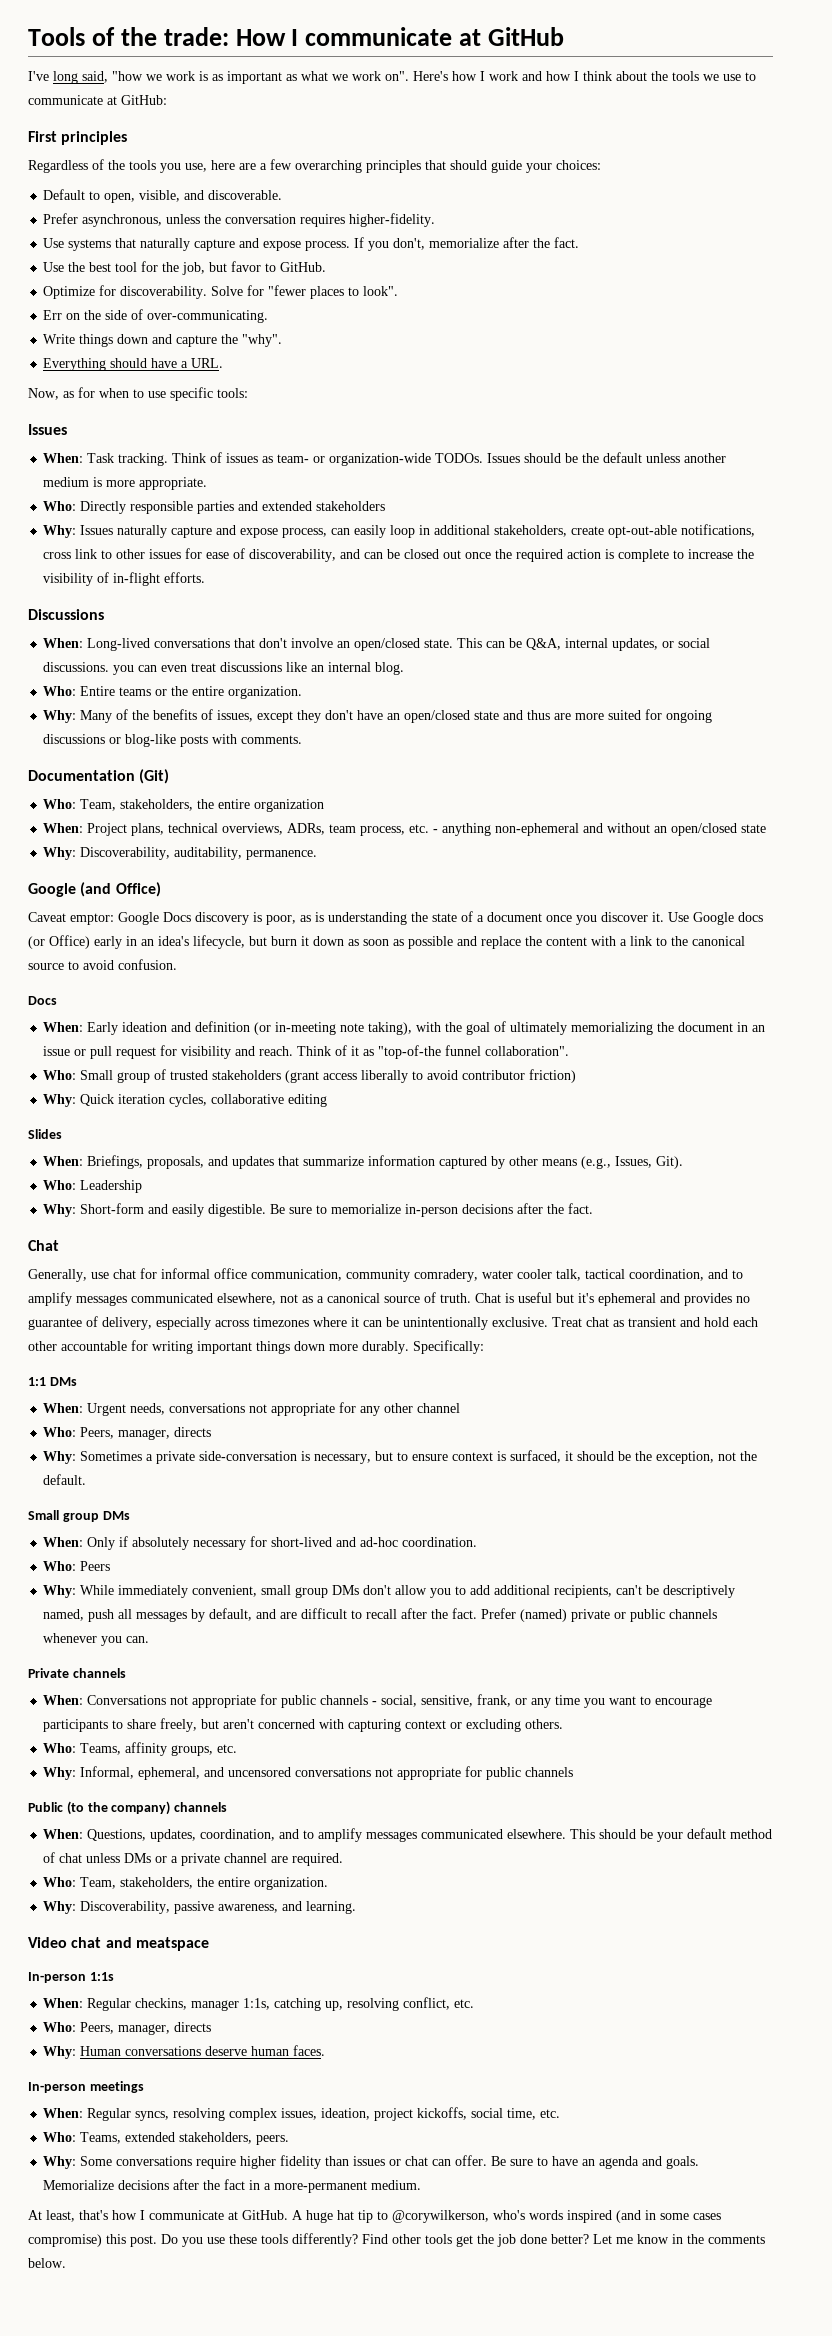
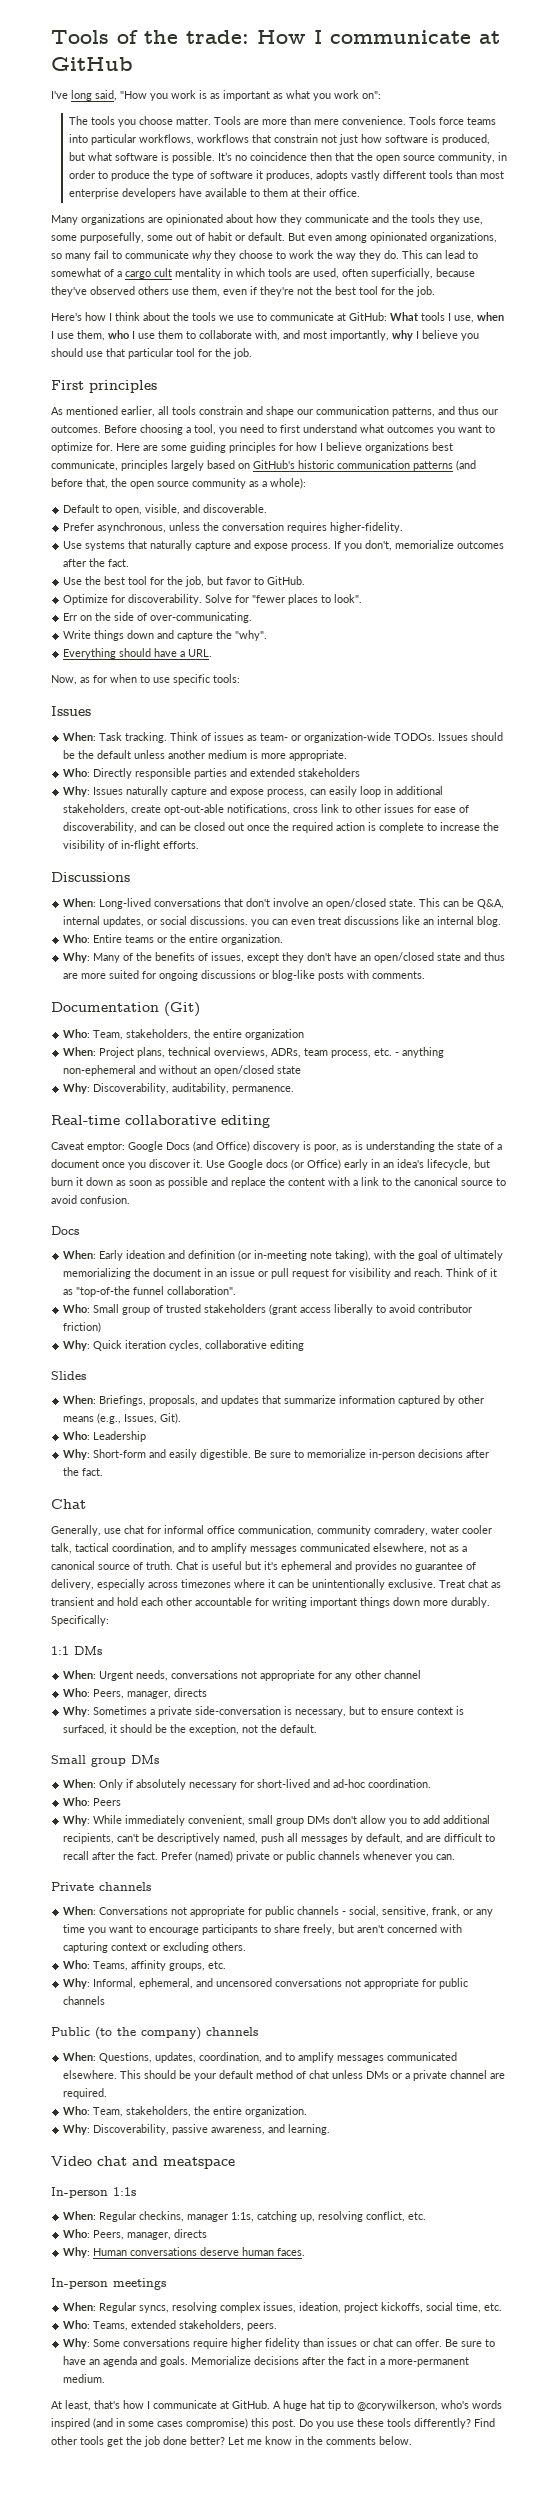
[112,71,162,81] "how we -> [120,91,168,101] "How you
[332,71,542,81] we work on". Here's how I work and -> [313,90,381,101] [68,116,496,127] [68,134,490,145] [68,152,507,163] [68,170,504,181] [68,188,360,199] [51,214,483,225] [51,232,497,243] [51,250,478,261] [51,268,475,279] [51,286,435,297] [51,313,82,321] you work on": // The tools you choose matter. Tools are more than mere convenience. Tools force teams into particular workflows, workflows that constrain not just how software is produced, but what software is possible. It’s no coincidence then that the open source community, in order to produce the type of software it produces, adopts vastly different tools than most enterprise developers have available to them at their office. // Many organizations are opinionated about how they communicate and the tools they use, some purposefully, some out of habit or default. But even among opinionated organizations, so many fail to communicate why they choose to work the way they do. This can lead to somewhat of a cargo cult mentality in which tools are used, often superficially, because they've observed others use them, even if they're not the best tool for the job. // Here's
[28,131,128,145] [28,159,601,173] // First principles // Regardless of the tools you use, here are a few overarching principles that should guide your choices: -> [390,312,504,323] [51,330,479,341] [51,348,252,359] [51,380,157,393] [51,406,498,417] [51,424,495,435] [51,442,453,453] [51,460,476,471] [51,478,306,489] What tools I use, when I use them, who I use them to collaborate with, and most importantly, why I believe you should use that particular tool for the job. // First principles // As mentioned earlier, all tools constrain and shape our communication patterns, and thus our outcomes. Before choosing a tool, you need to first understand what outcomes you want to optimize for. Here are some guiding principles for how I believe organizations best communicate, principles largely based on GitHub's historic communication patterns (and before that, the open source community as a whole):
(500, 243) none -> [457,541,505,549] outcomes
[28,882,161,897] Google (and Office) -> [51,1115,270,1128] Real-time collaborative editing
(191, 917) none -> [193,1141,250,1152] (and Office)

